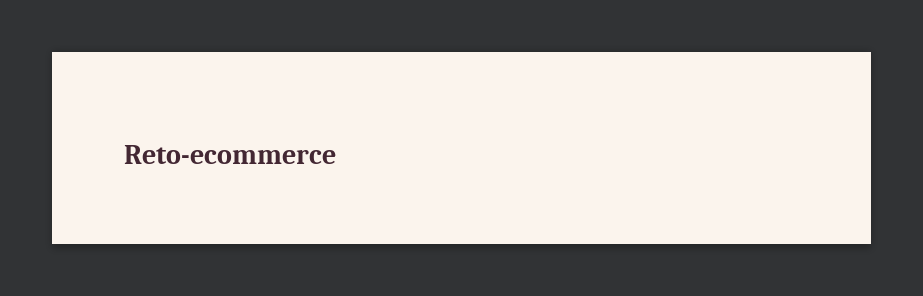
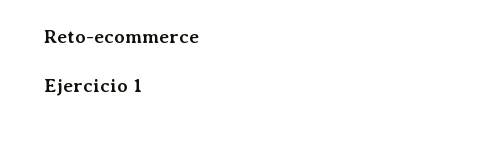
(336, 154) none -> [44,79,143,96] // Ejercicio 1

